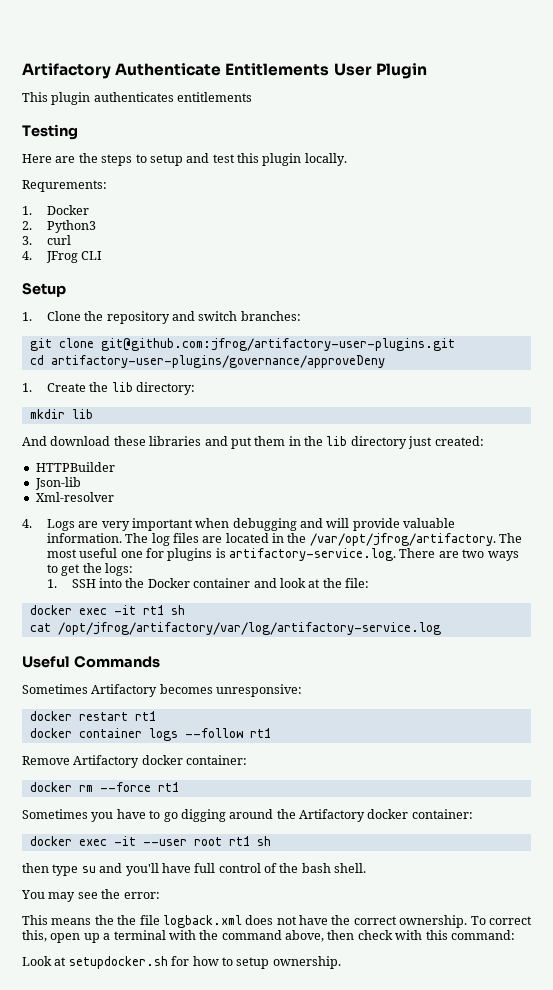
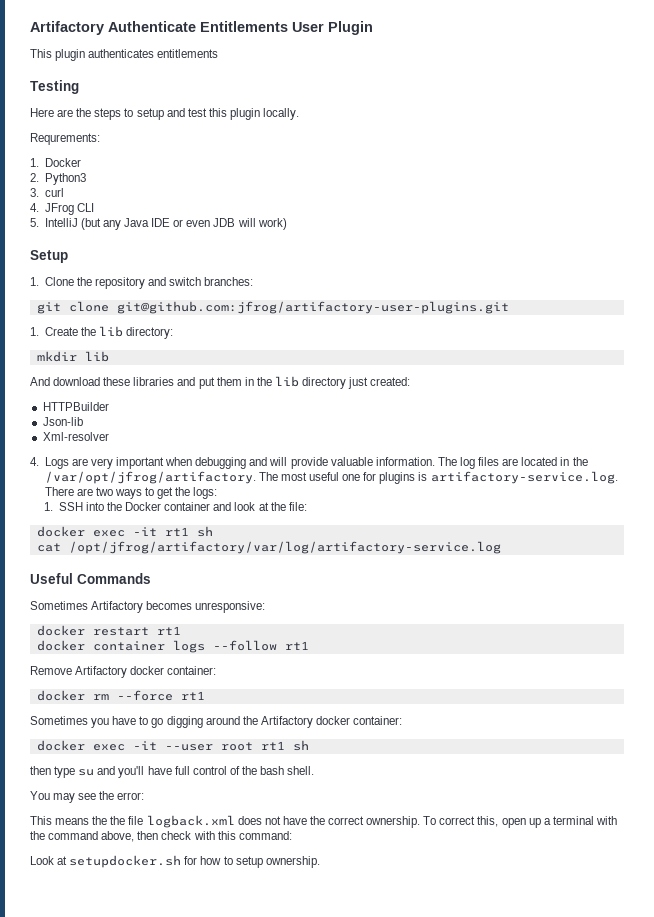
(103, 255) none -> [30,218,287,230] // 5. IntelliJ (but any Java IDE or even JDB will work)
[29,355,385,368] // cd artifactory-user-plugins/governance/approveDeny -> (509, 307) none

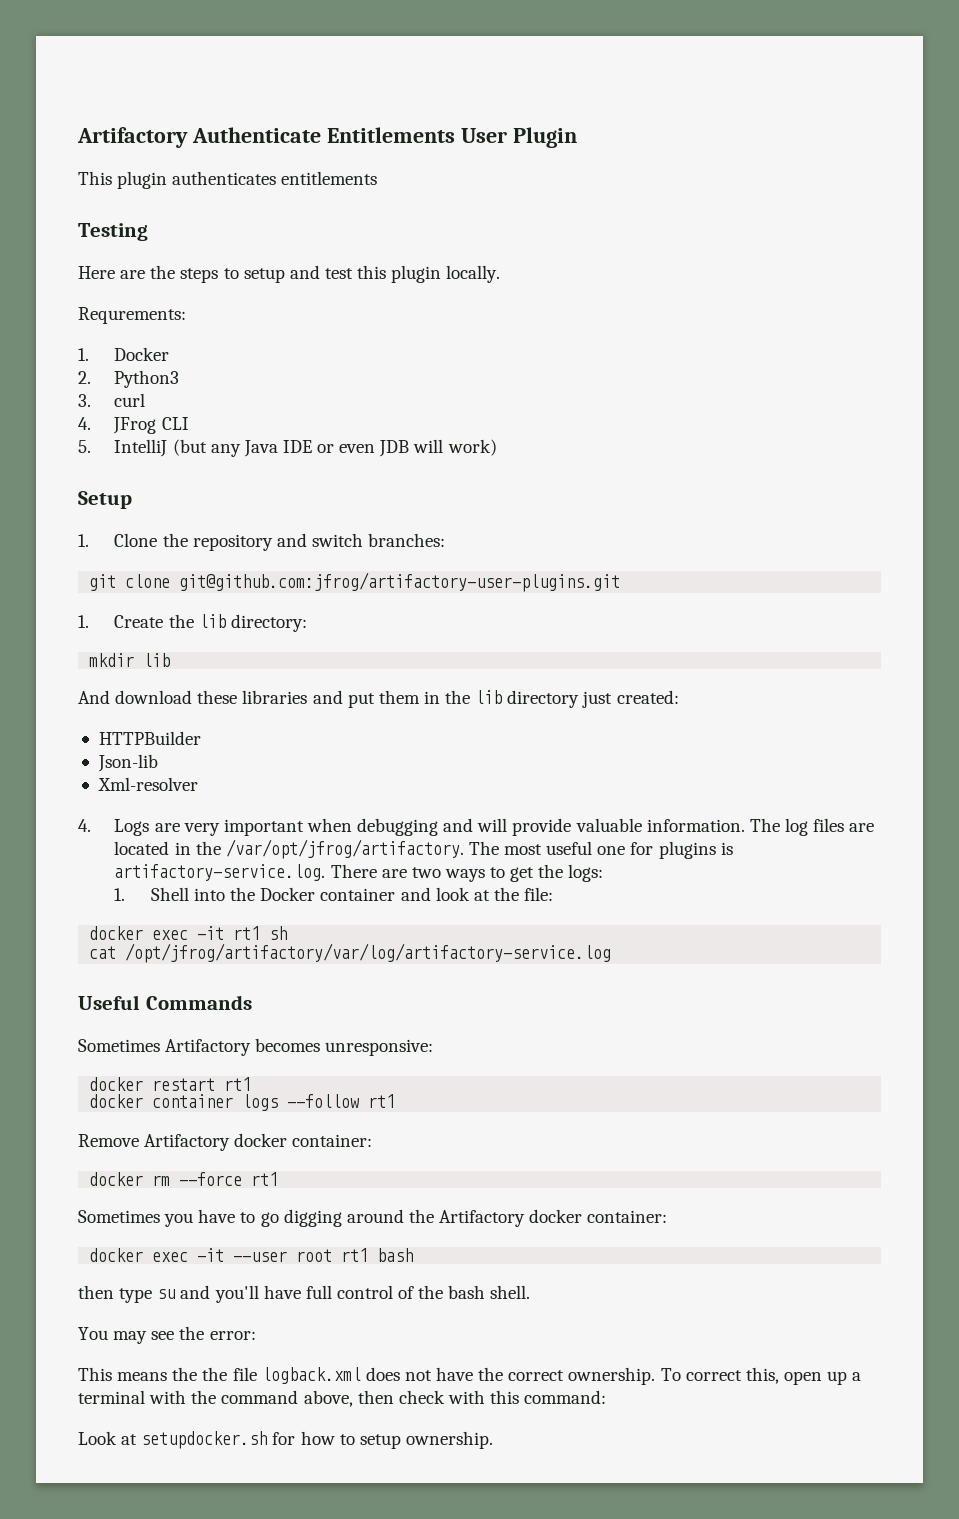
[58,502,83,511] SSH -> [150,887,189,901] Shell
[292,740,309,751] sh -> [377,1248,414,1262] bash

